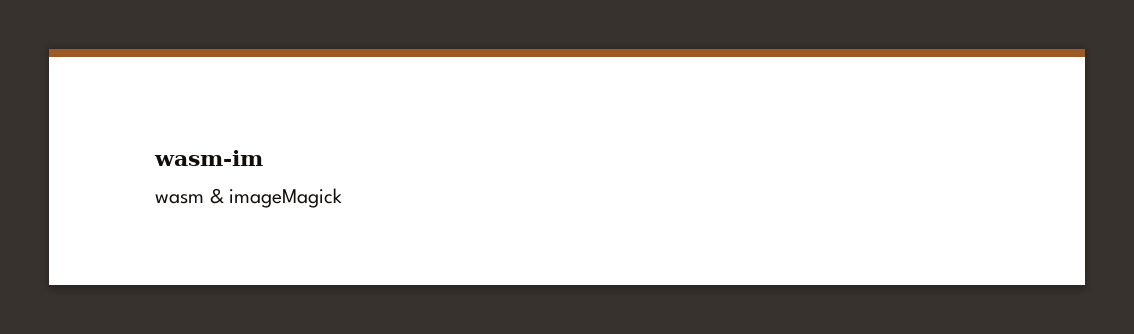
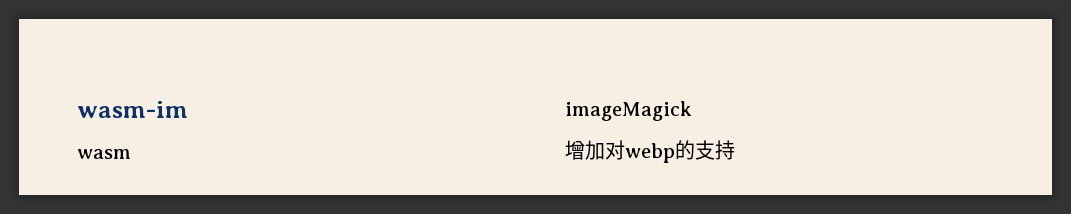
[209,188,224,204] & -> (131, 154) //
(343, 198) none -> [565,140,735,163] // 增加对webp的支持

